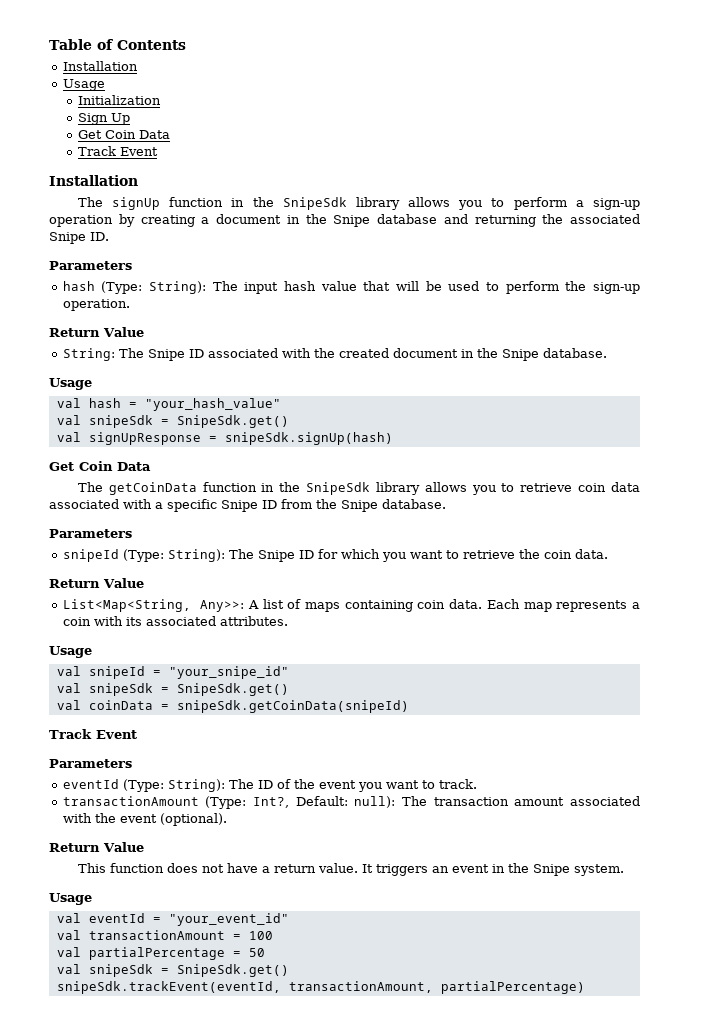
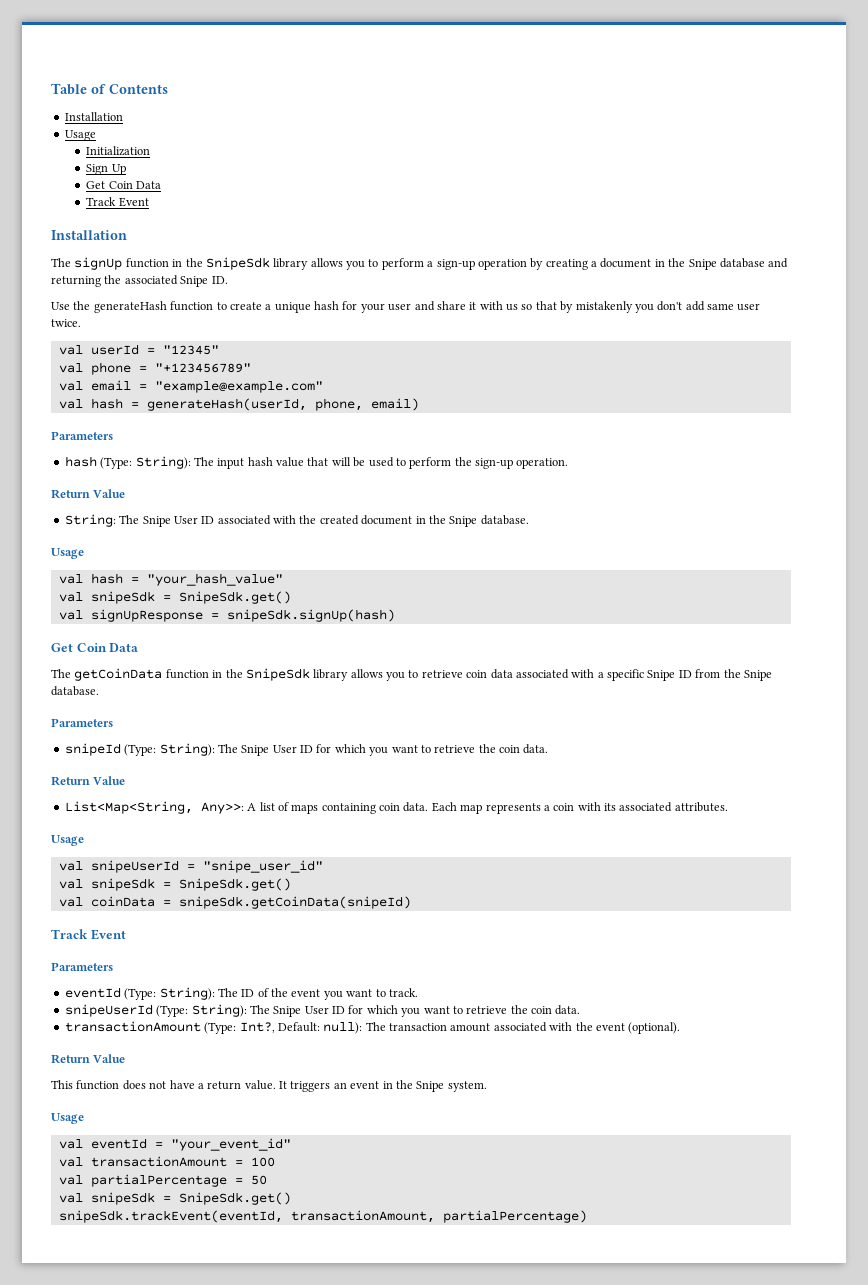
(109, 236) none -> [51,301,761,313] [51,319,81,327] [58,344,219,355] [58,362,251,375] [58,380,323,393] [58,398,419,411] // Use the generateHash function to create a unique hash for your user and share it with us so that by mistakenly you don't add same user twice. // val userId = "12345" // val phone = "+123456789" // val email = "example@example.com" // val hash = generateHash(userId, phone, email)
(185, 355) none -> [173,516,198,524] User
(295, 556) none -> [272,745,297,753] User
[88,666,289,679] snipeId = "your_snipe_id" -> [90,860,323,873] snipeUserId = "snipe_user_id"
(477, 784) none -> [64,1004,581,1017] // snipeUserId (Type: String): The Snipe User ID for which you want to retrieve the coin data.

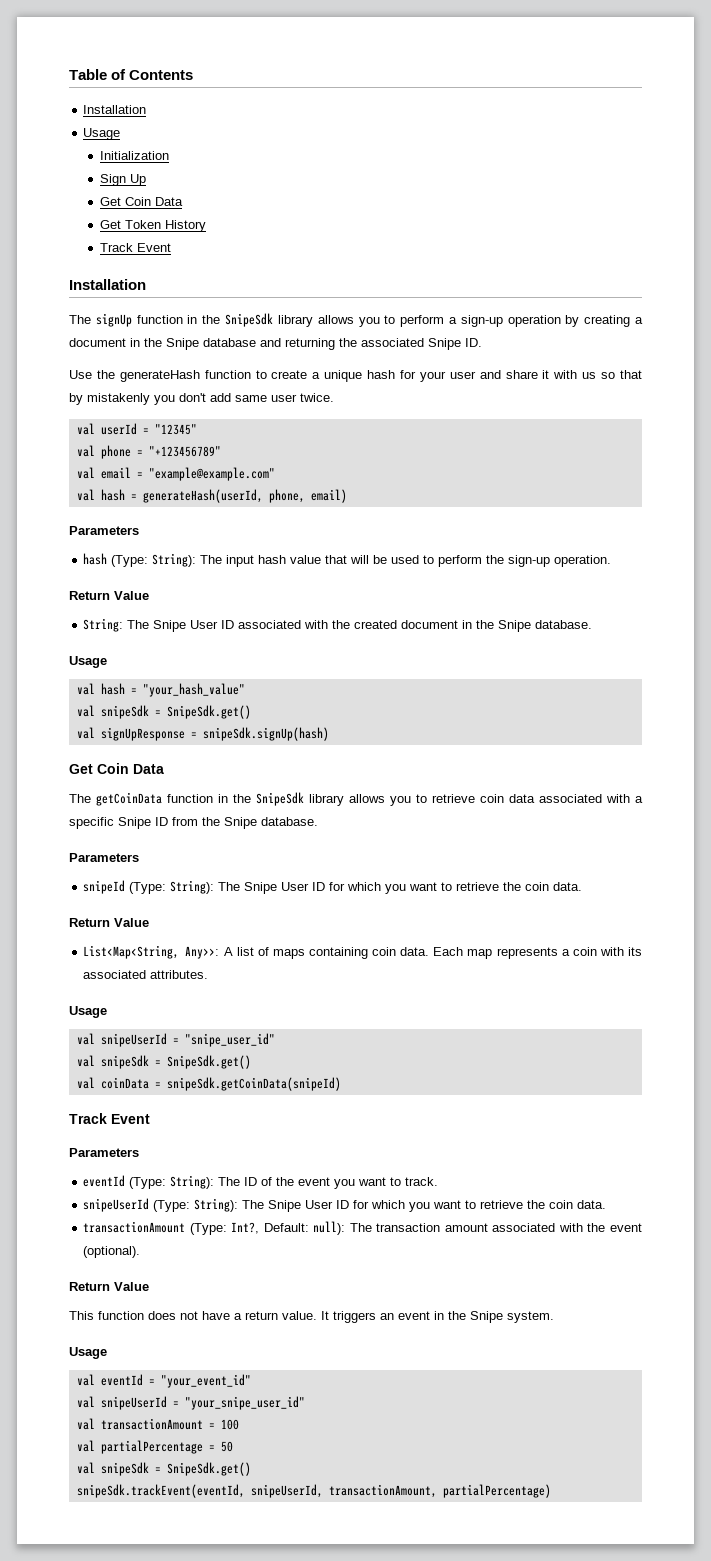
(161, 185) none -> [100,220,207,232] // Get Token History
(291, 1144) none -> [76,1396,305,1410] // val snipeUserId = "your_snipe_user_id"
(283, 1216) none -> [250,1484,323,1498] snipeUserId,

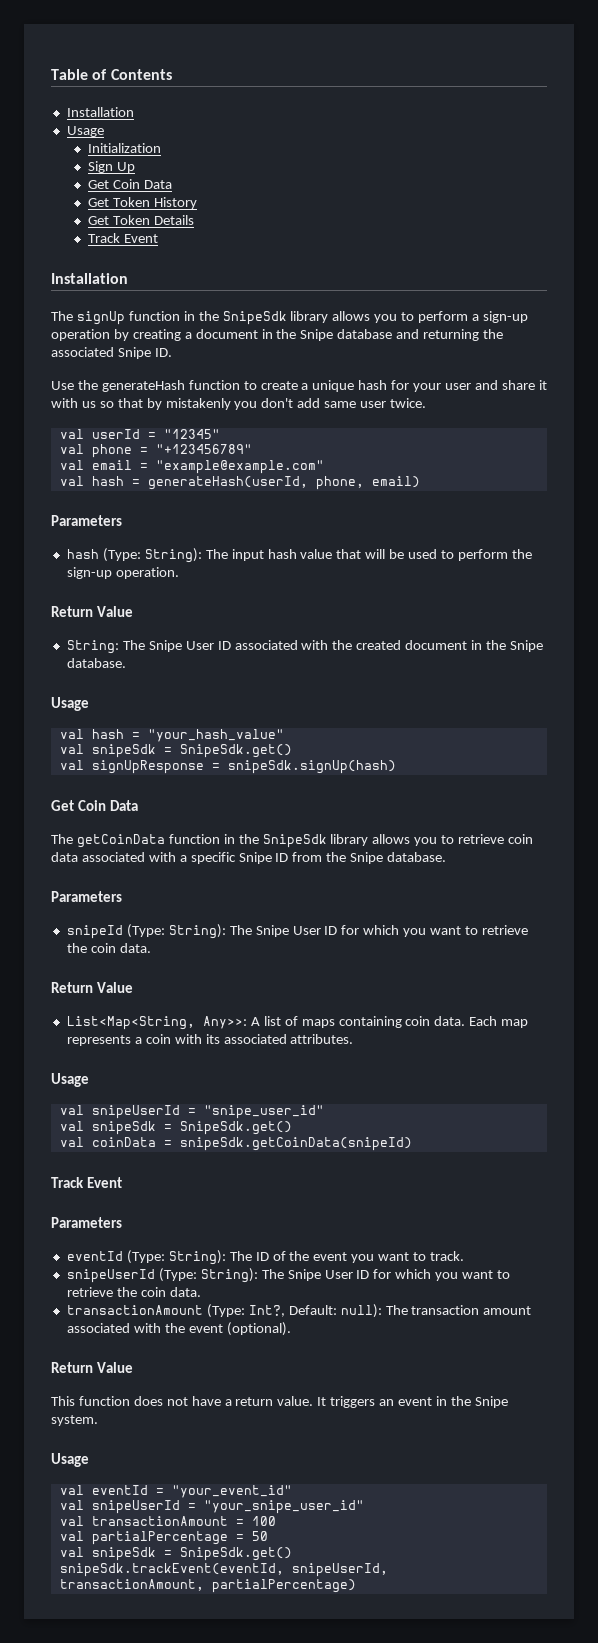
(207, 226) none -> [87,215,194,225] // Get Token Details

